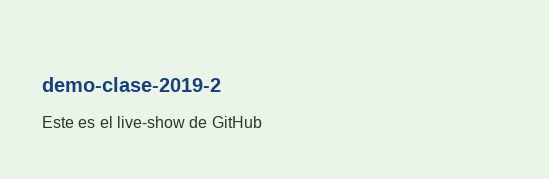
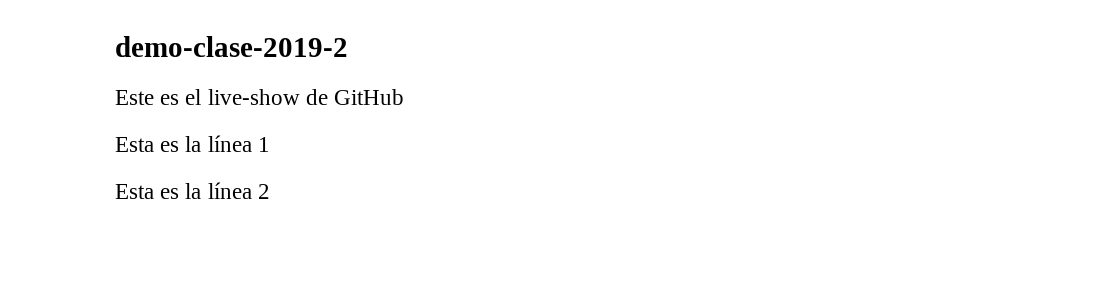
(262, 122) none -> [115,135,270,152] [115,182,270,199] // Esta es la línea 1 // Esta es la línea 2

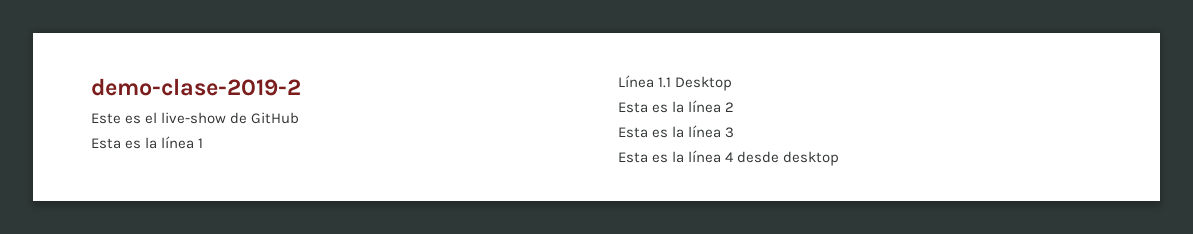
(270, 144) none -> [618,75,733,91] // Línea 1.1 Desktop
(270, 191) none -> [618,125,735,138] [618,150,840,166] // Esta es la línea 3 // Esta es la línea 4 desde desktop

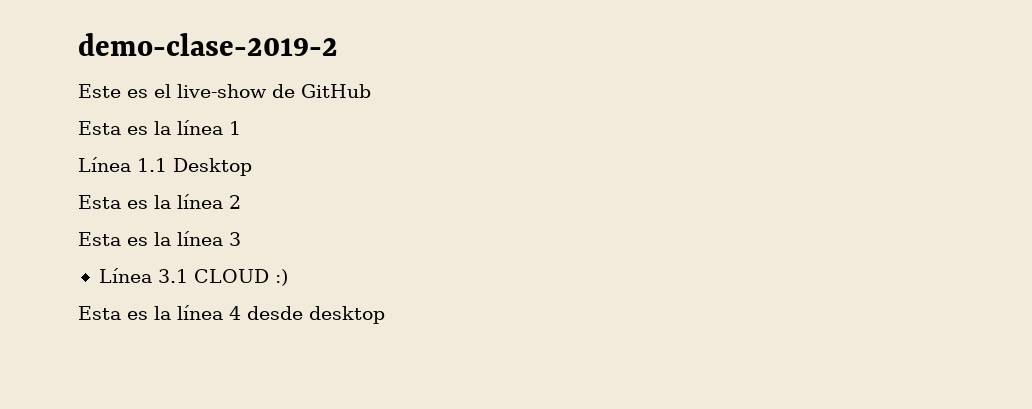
(735, 132) none -> [98,268,288,286] // Línea 3.1 CLOUD :)

